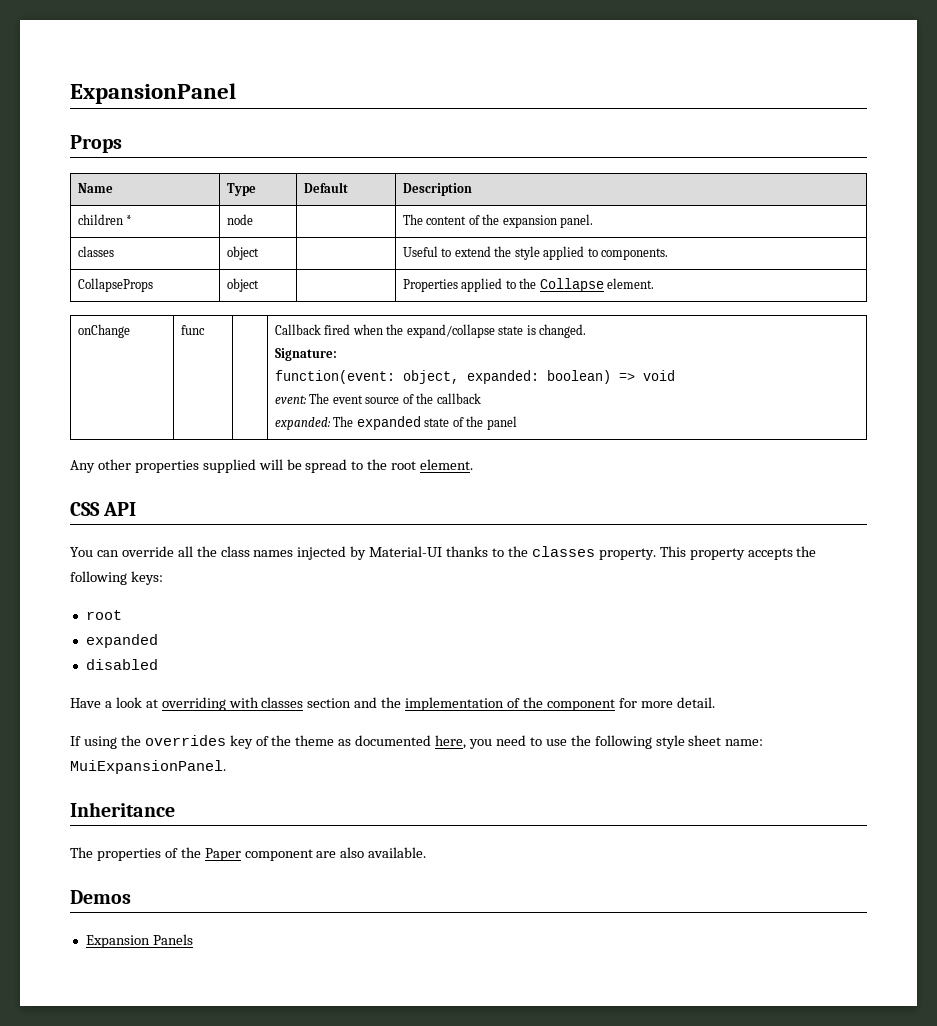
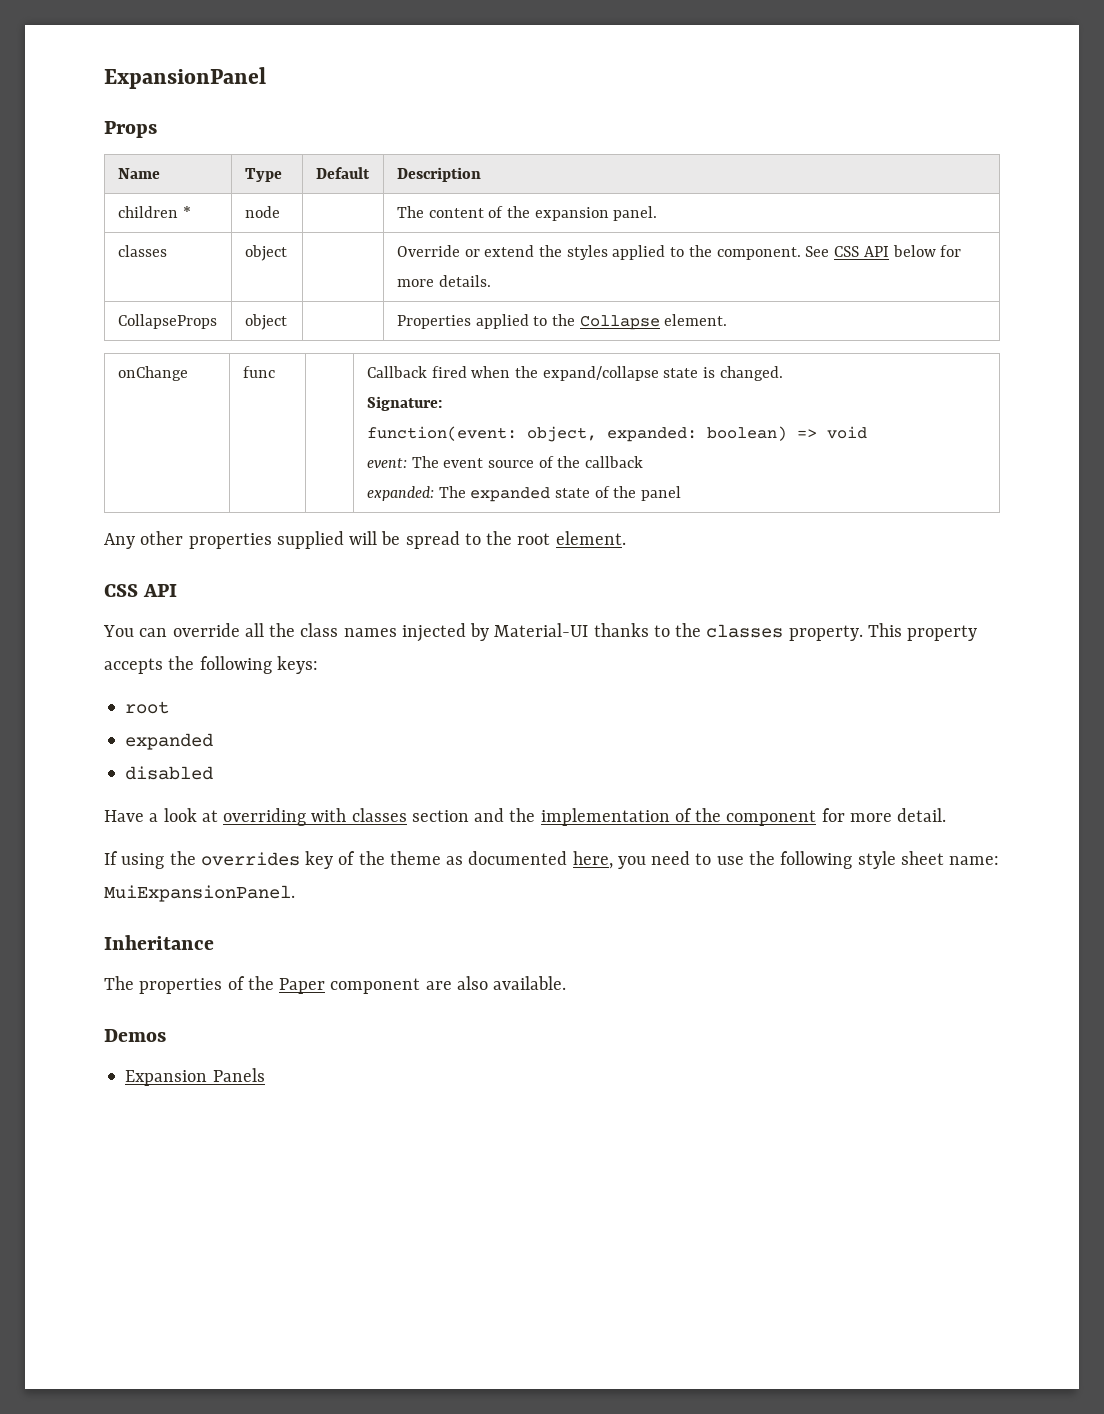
[402,246,452,257] Useful to -> [396,245,480,257] Override or
[514,246,669,260] style applied to components. -> [566,245,962,260] [396,275,491,287] styles applied to the component. See CSS API below for more details.

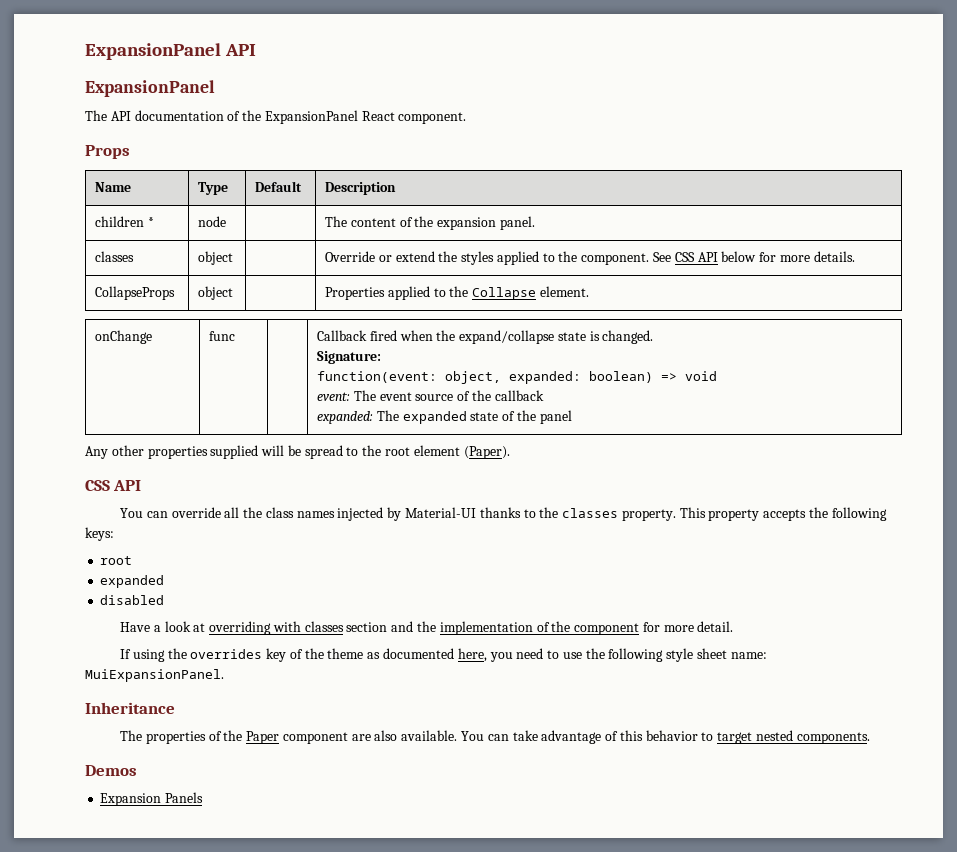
[104,67,266,89] ExpansionPanel -> [85,43,257,60] [85,80,215,97] [85,110,467,124] ExpansionPanel API // ExpansionPanel // The API documentation of the ExpansionPanel React component.
[555,531,626,545] element. -> [413,445,510,459] element (Paper).
(567, 983) none -> [460,730,870,744] You can take advantage of this behavior to target nested components.

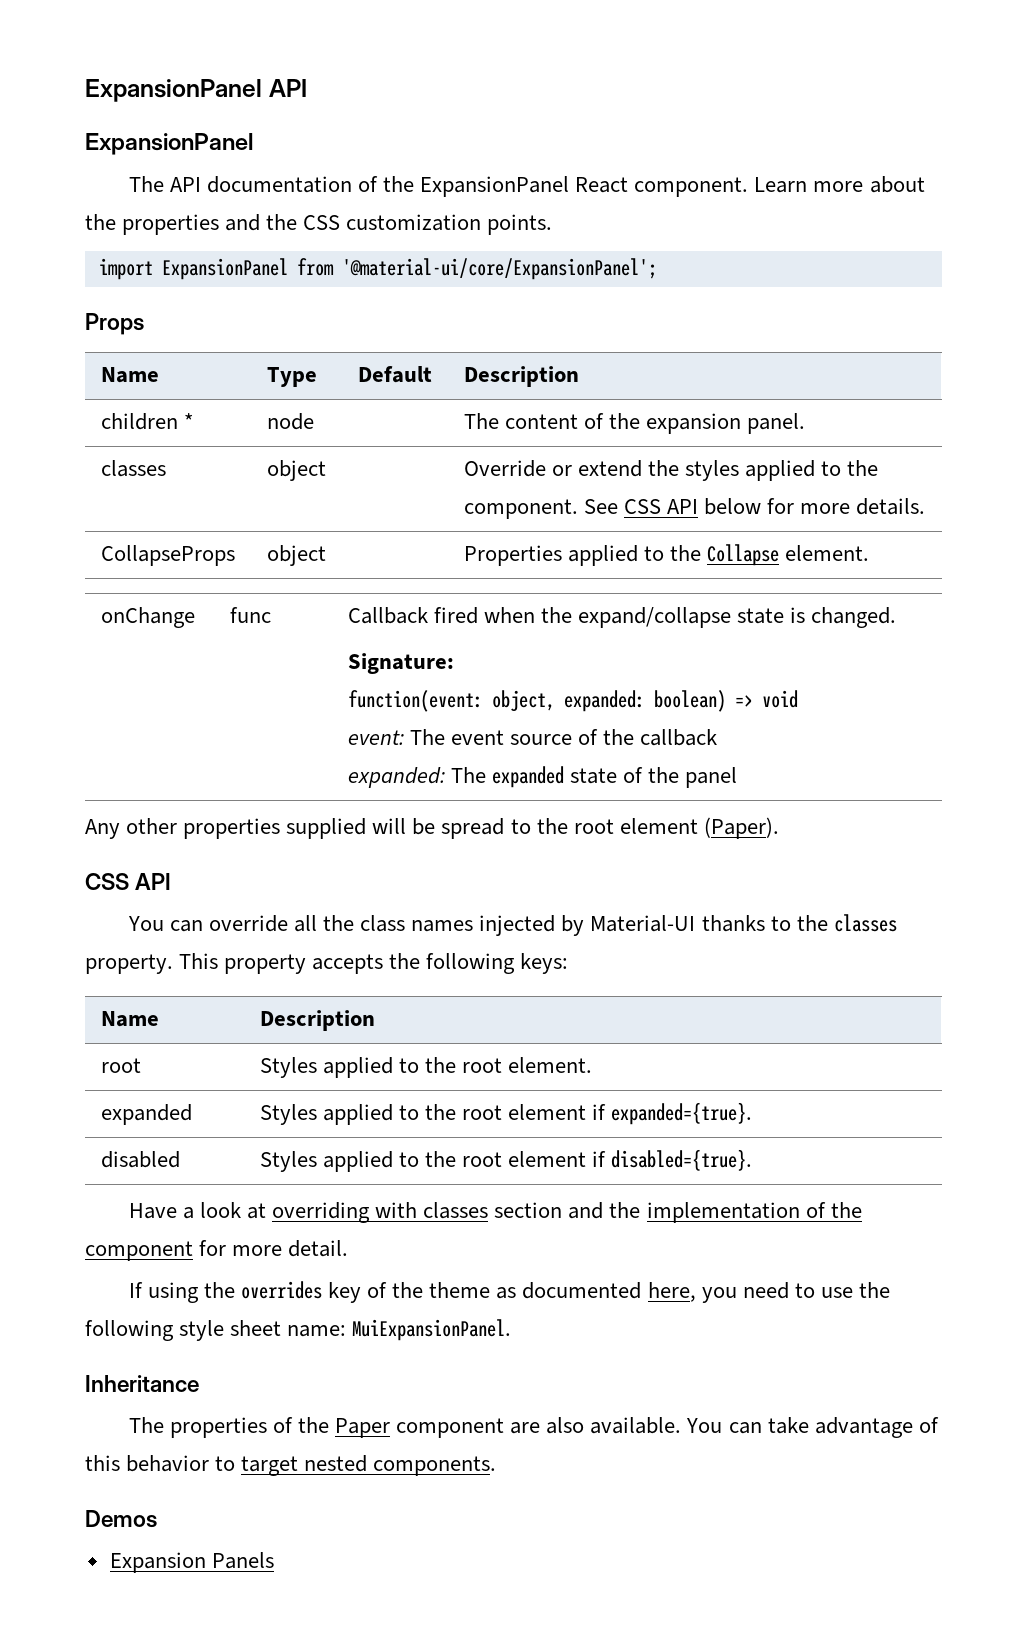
(467, 118) none -> [754,176,925,193] [85,214,553,235] [98,258,657,280] Learn more about the properties and the CSS customization points. // import ExpansionPanel from '@material-ui/core/ExpansionPanel';
[100,556,133,565] [100,575,165,588] [100,595,165,605] // root // expanded // disabled -> [100,1011,159,1027] [259,1010,375,1031] [100,1058,141,1073] [259,1057,592,1078] [100,1104,192,1125] [259,1102,753,1125] [100,1151,180,1168] [259,1149,753,1172] // Name | Description // root | Styles applied to the root element. // expanded | Styles applied to the root element if expanded={true}. // disabled | Styles applied to the root element if disabled={true}.

